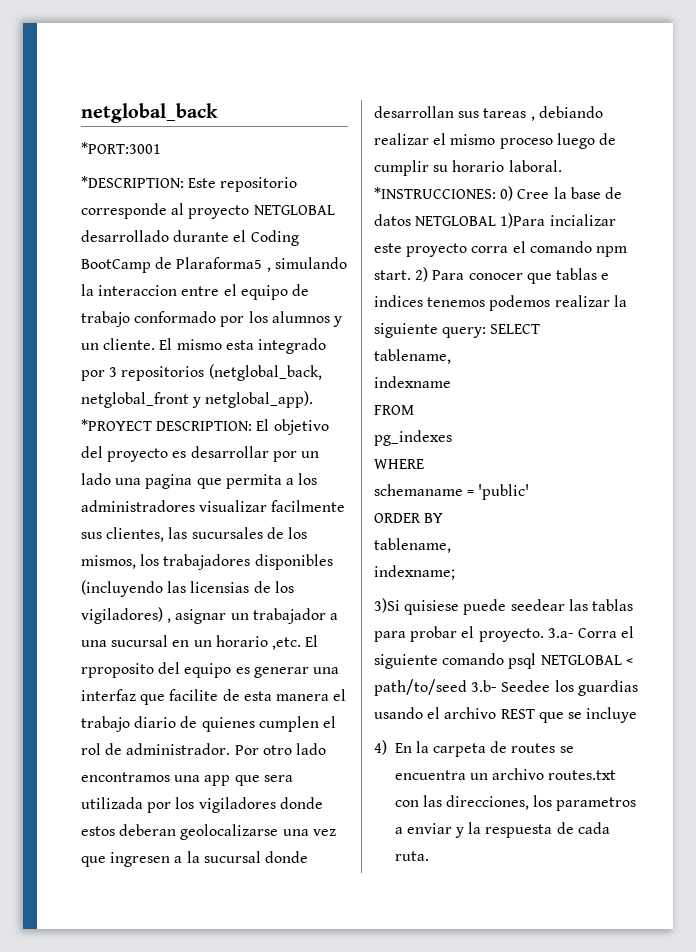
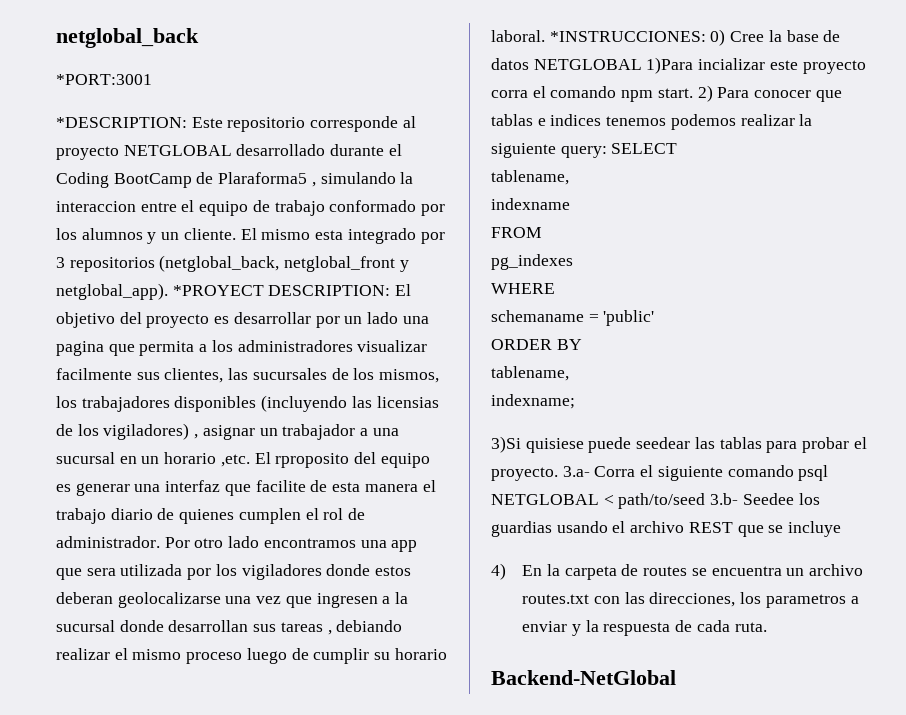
(429, 856) none -> [491,670,676,685] // Backend-NetGlobal

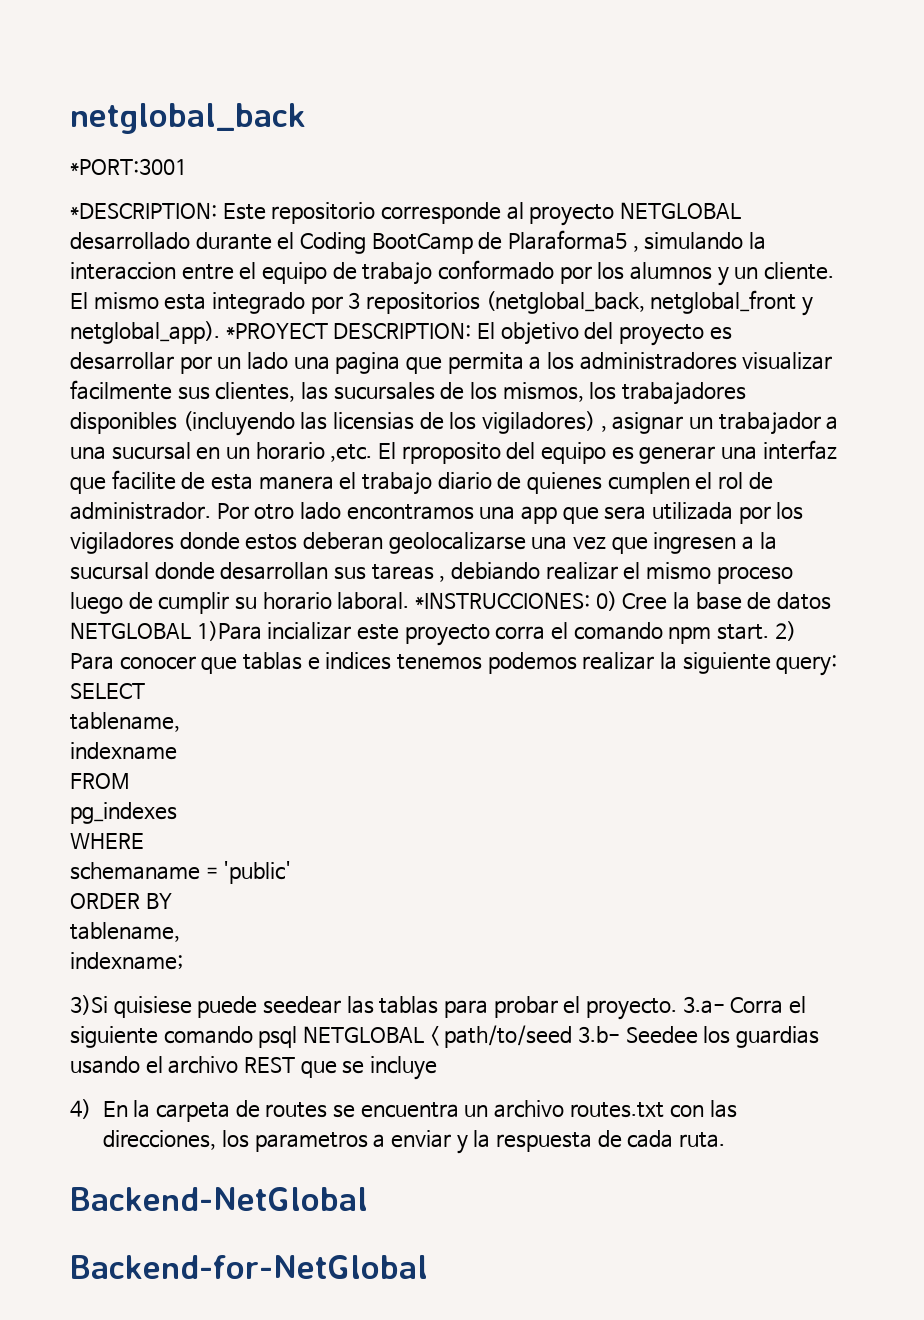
(676, 677) none -> [70,1255,428,1279] // Backend-for-NetGlobal

